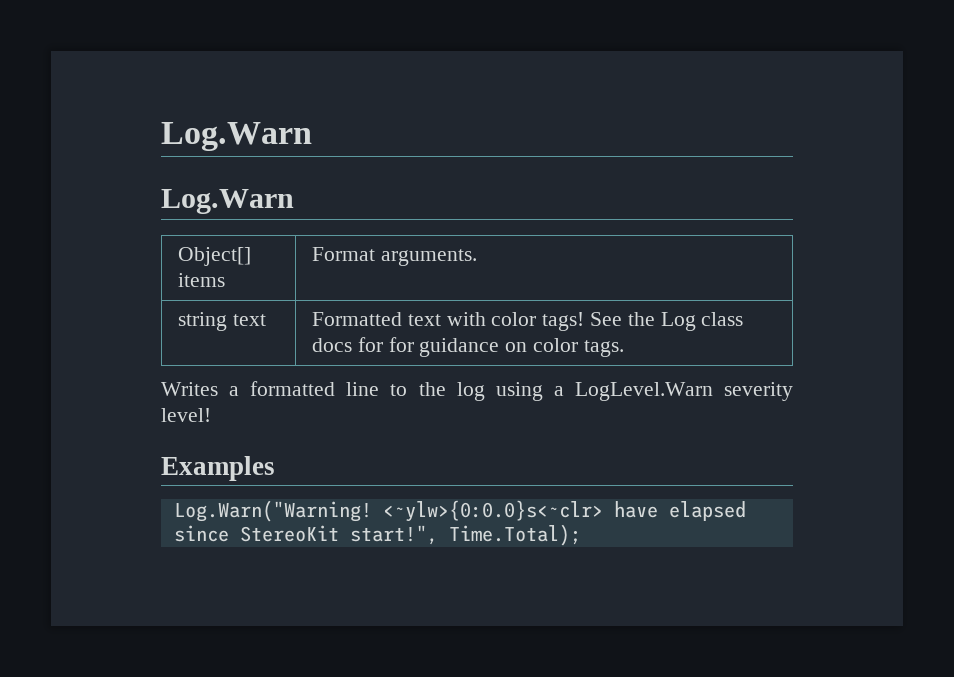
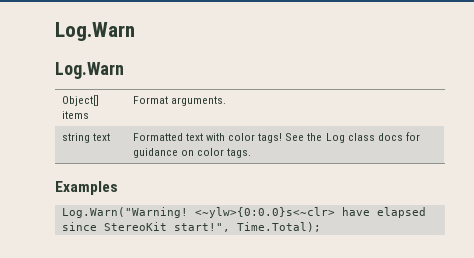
[388,337,414,352] for -> (420, 136) none
[161,381,794,401] [161,408,211,422] // Writes a formatted line to the log using a LogLevel.Warn severity level! -> (252, 153) none

